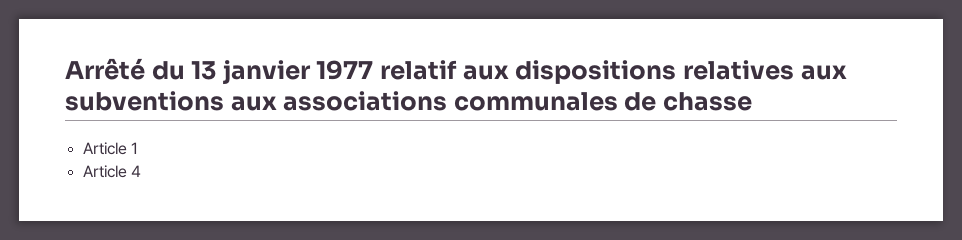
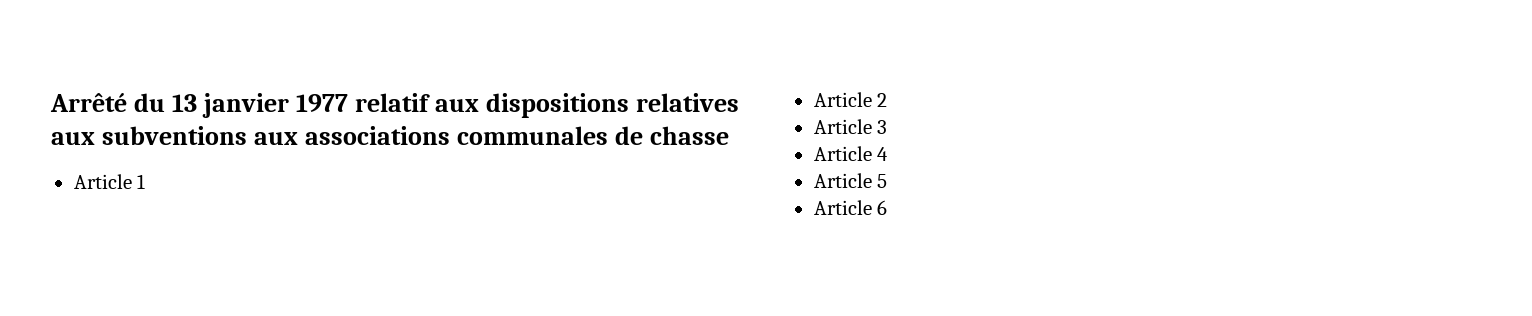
[130,165,141,177] 4 -> [877,93,888,107] [813,119,888,134] [813,146,889,161] [813,173,888,188] [813,200,888,215] 2 // Article 3 // Article 4 // Article 5 // Article 6

